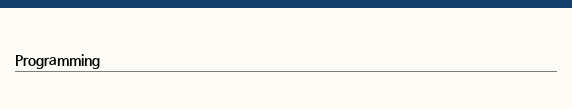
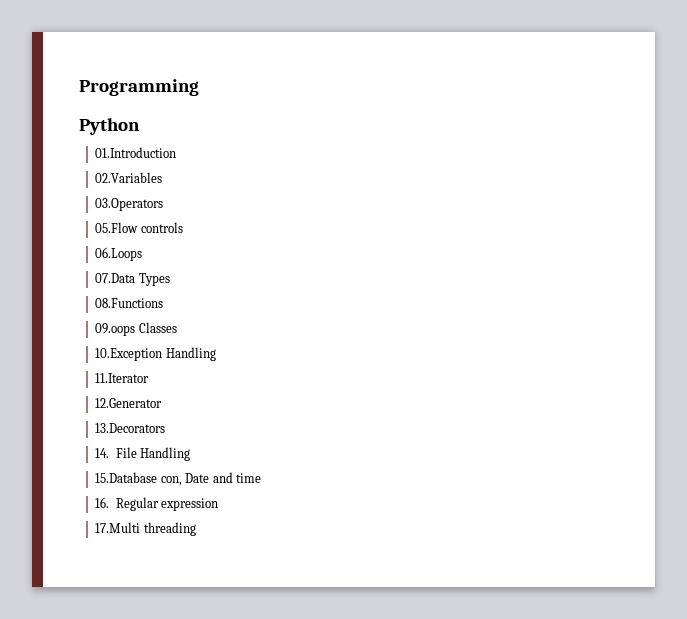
(100, 61) none -> [79,118,140,135] [95,147,177,158] [95,172,163,183] [95,198,164,211] [95,222,183,233] [95,247,143,261] [95,273,170,286] [95,298,164,308] [95,322,177,336] [95,347,216,361] [95,373,150,383] [95,398,163,408] [95,423,166,433] [95,447,191,461] [95,472,262,486] [95,497,219,511] [95,522,196,536] // Python // 01.Introduction // 02.Variables // 03.Operators // 05.Flow controls // 06.Loops // 07.Data Types // 08.Functions // 09.oops Classes // 10.Exception Handling // 11.Iterator // 12.Generator // 13.Decorators // 14. File Handling // 15.Database con, Date and time // 16. Regular expression // 17.Multi threading

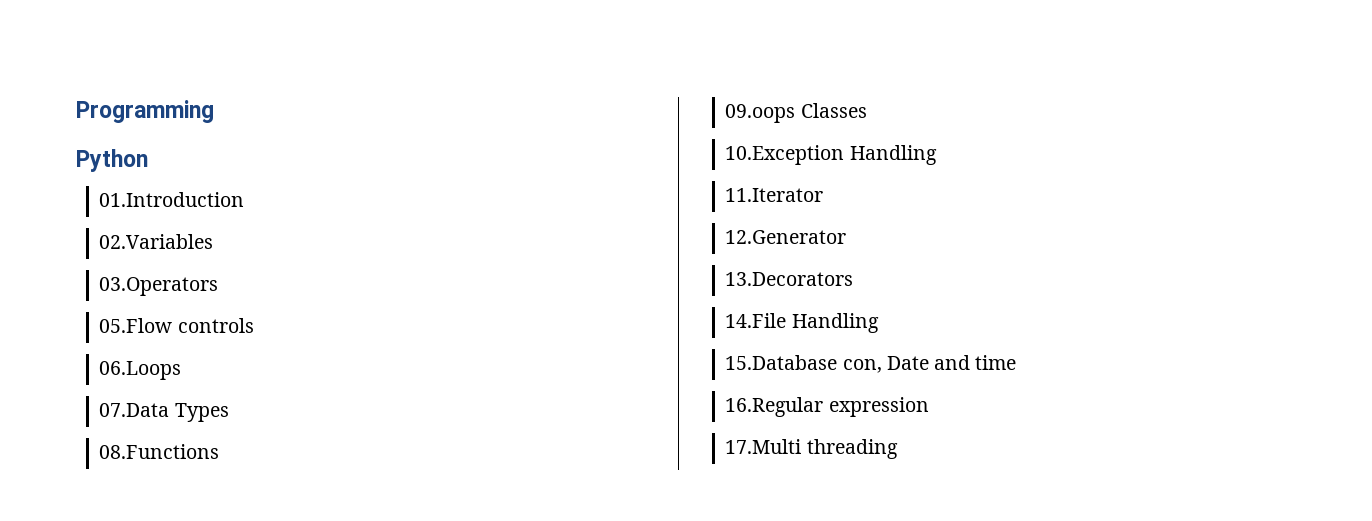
[95,447,137,458] 14. File -> [725,313,787,328] 14.File
[95,497,159,511] 16. Regular -> [725,397,824,417] 16.Regular

